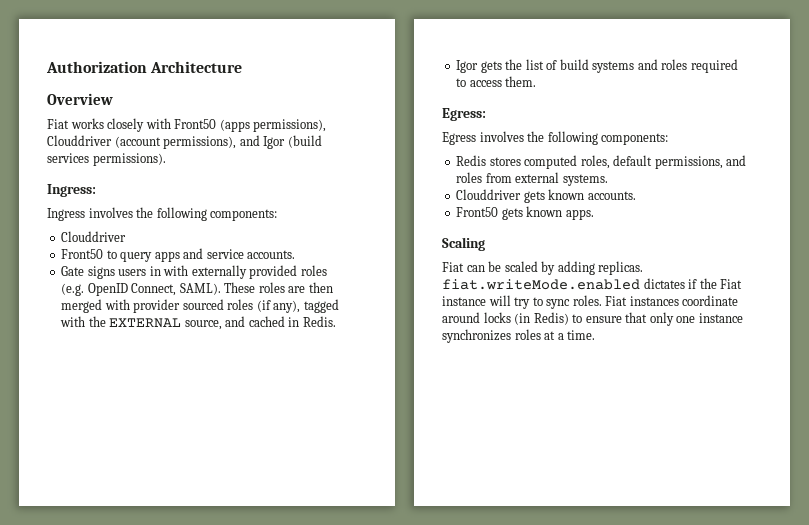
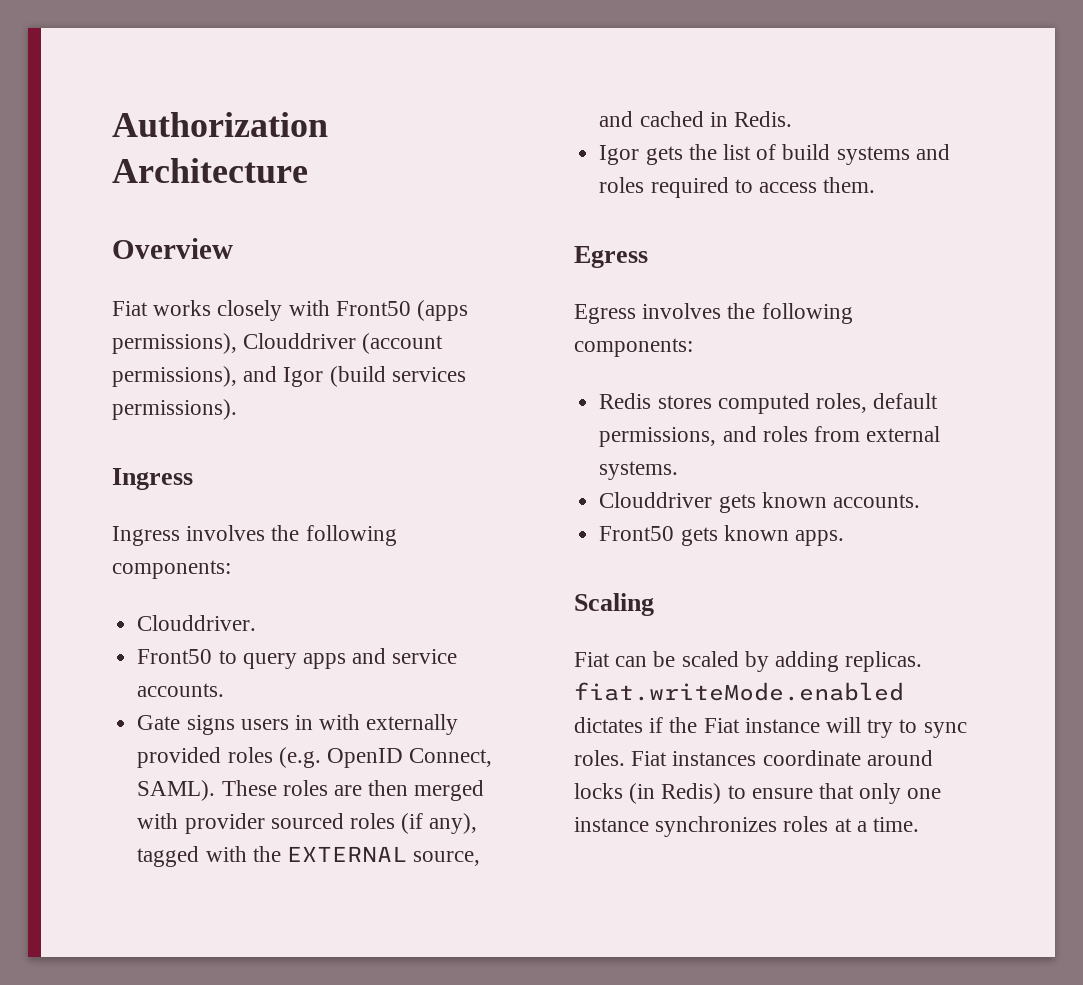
[47,184,96,197] Ingress: -> [112,468,193,490] Ingress
[61,231,127,242] Clouddriver -> [137,615,257,631] Clouddriver.
[442,108,486,121] Egress: -> [574,246,648,268] Egress

